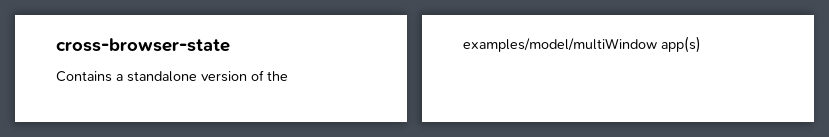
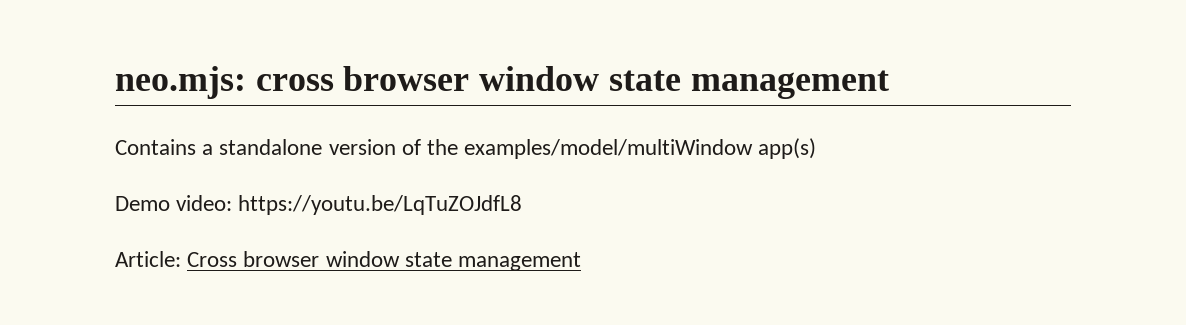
[56,38,230,52] cross-browser-state -> [115,66,889,99] neo.mjs: cross browser window state management
(701, 44) none -> [115,195,523,215] [115,251,582,271] // Demo video: https://youtu.be/LqTuZOJdfL8 // Article: Cross browser window state management

